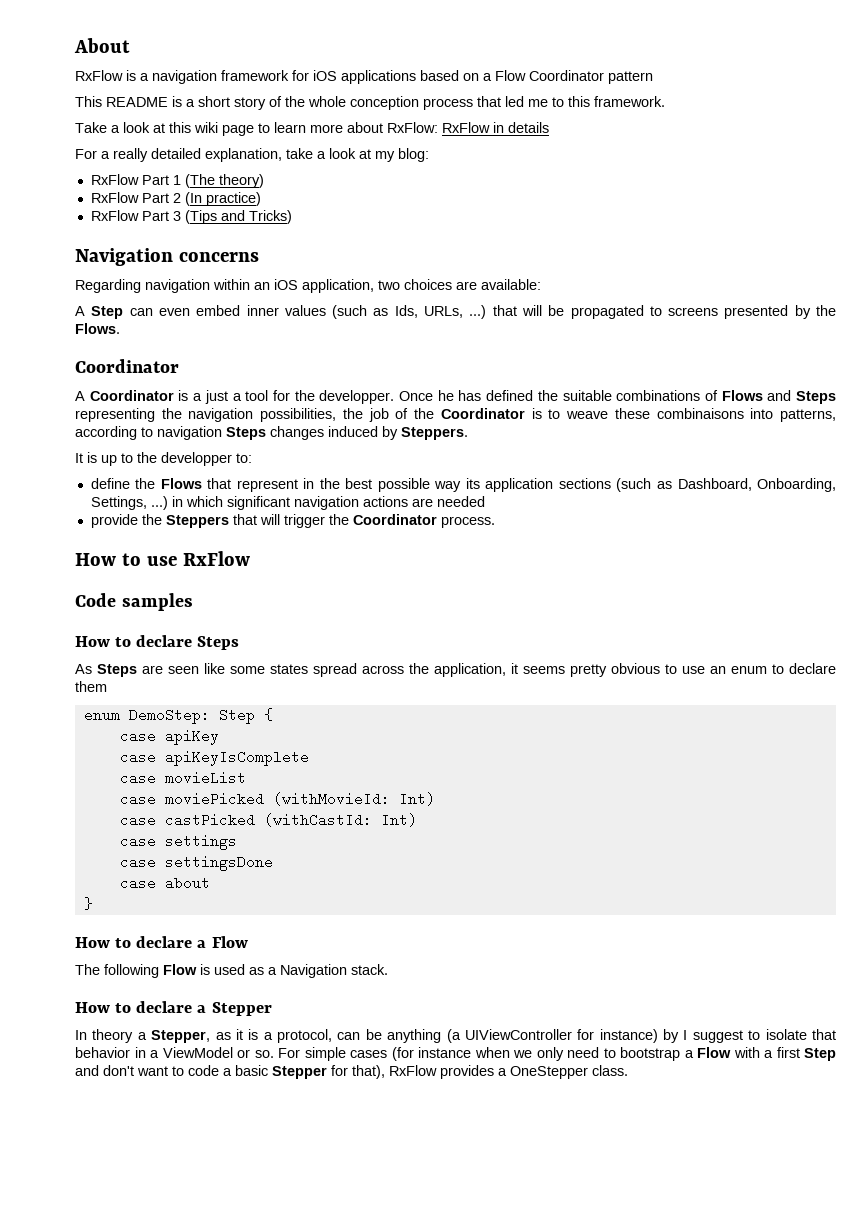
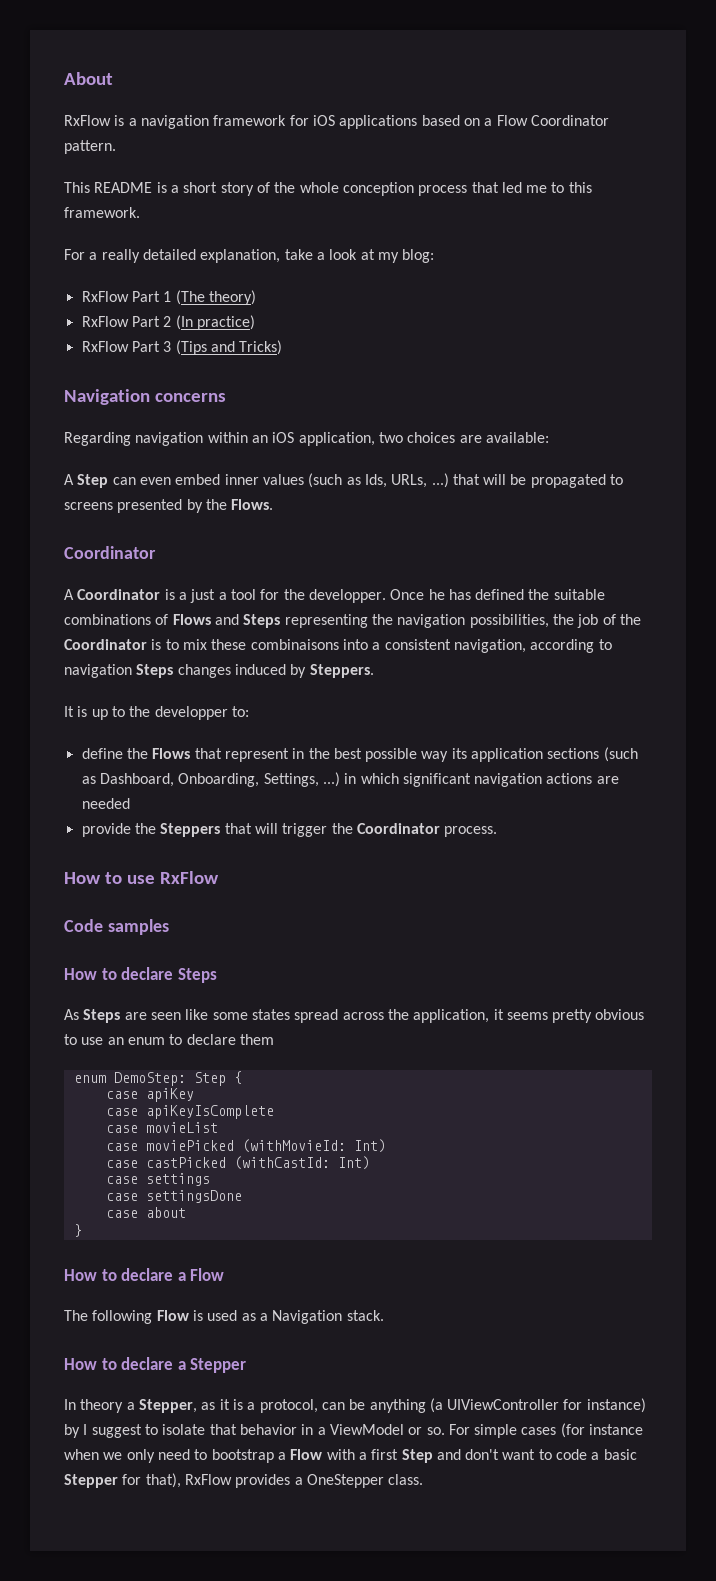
[608,71,653,84] pattern -> [64,140,116,154] pattern.
[75,122,549,136] // Take a look at this wiki page to learn more about RxFlow: RxFlow in details -> (140, 212) none
[566,411,609,419] weave -> [182,639,207,650] mix
[780,409,837,422] patterns, -> [372,639,526,653] a consistent navigation,

